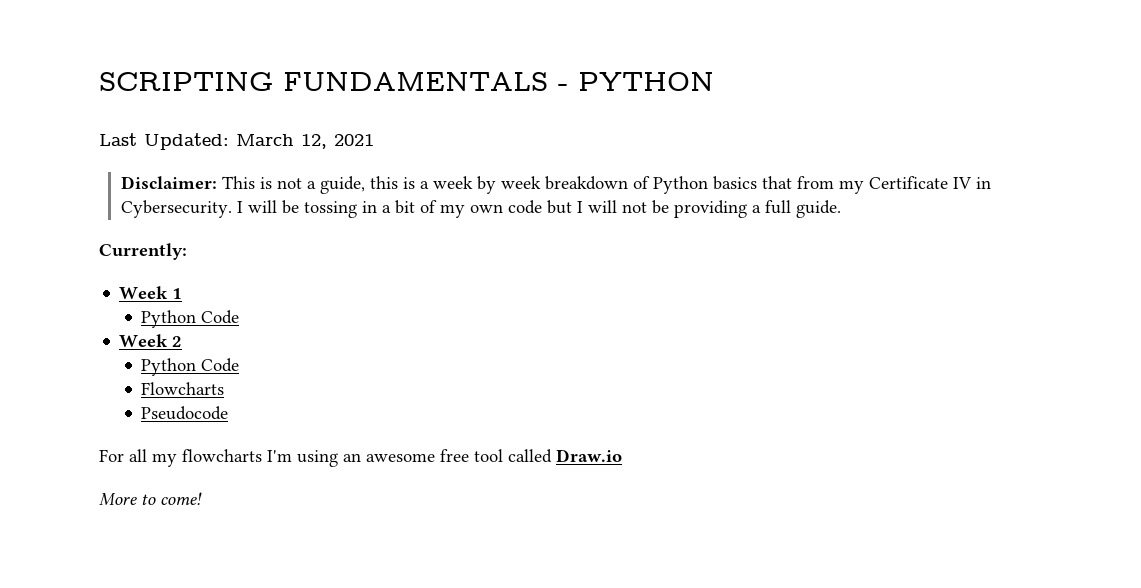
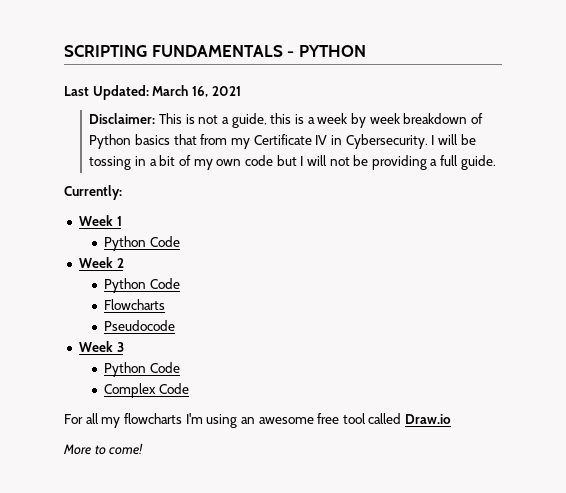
[301,134,327,149] 12, -> [191,86,208,97] 16,
(229, 413) none -> [78,341,124,352] [104,362,180,377] [104,383,189,398] // Week 3 // Python Code // Complex Code

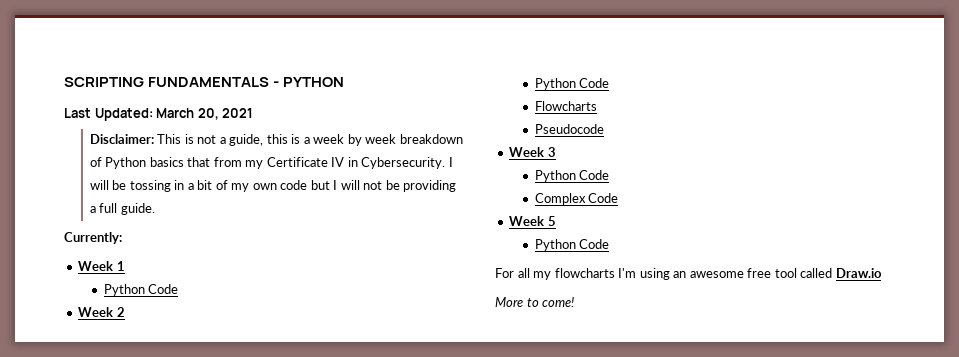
[191,86,208,97] 16, -> [197,108,219,120] 20,
(189, 388) none -> [509,216,556,226] [534,239,610,251] // Week 5 // Python Code

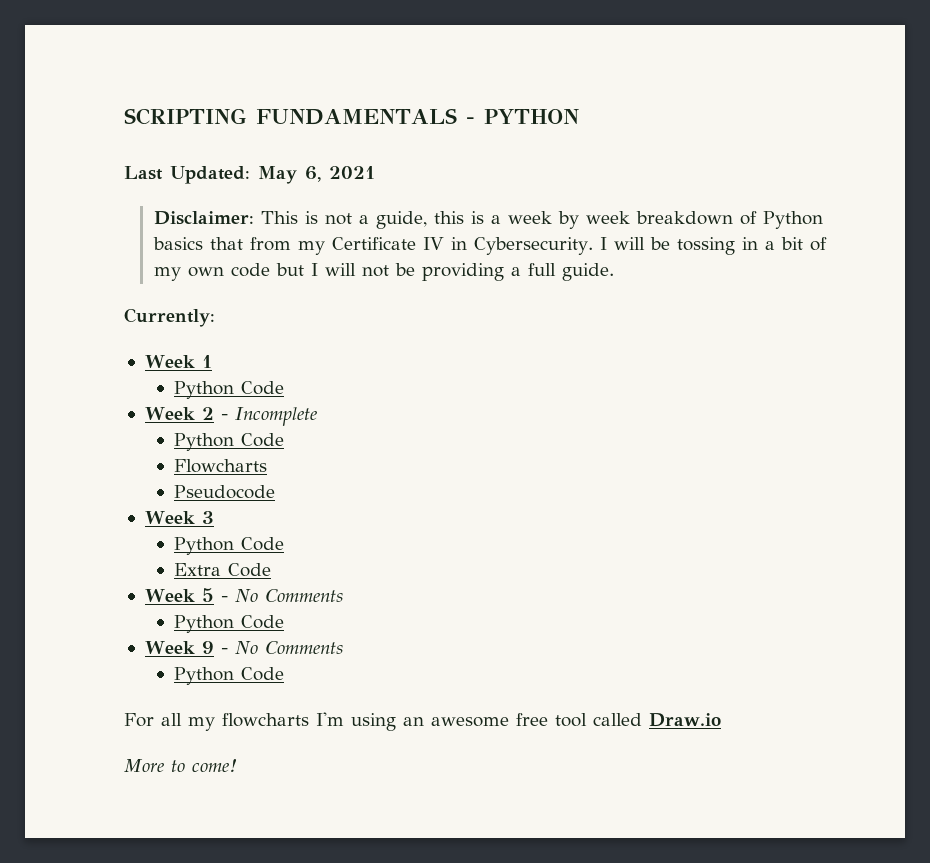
[156,108,219,120] March 20, -> [258,166,321,184] May 6,
(125, 312) none -> [220,407,317,426] - Incomplete
[534,193,586,205] Complex -> [174,563,222,576] Extra
(556, 221) none -> [220,589,343,602] [174,615,285,633] [144,641,343,654] - No Comments // Python Code // Week 9 - No Comments

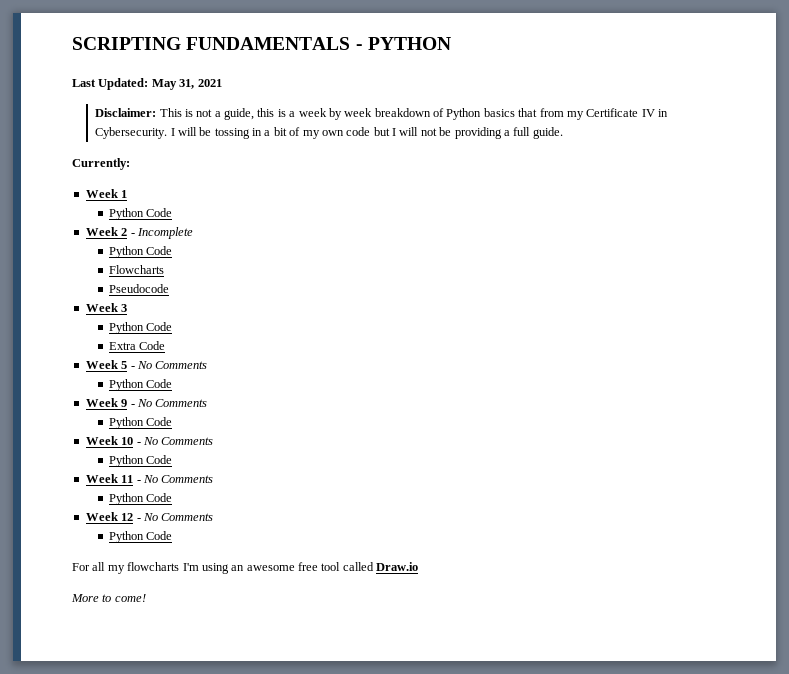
[305,166,321,182] 6, -> [179,79,195,89] 31,
(285, 674) none -> [85,436,214,445] [108,455,173,467] [85,474,214,483] [108,493,173,505] [85,512,214,521] [108,531,173,543] // Week 10 - No Comments // Python Code // Week 11 - No Comments // Python Code // Week 12 - No Comments // Python Code

